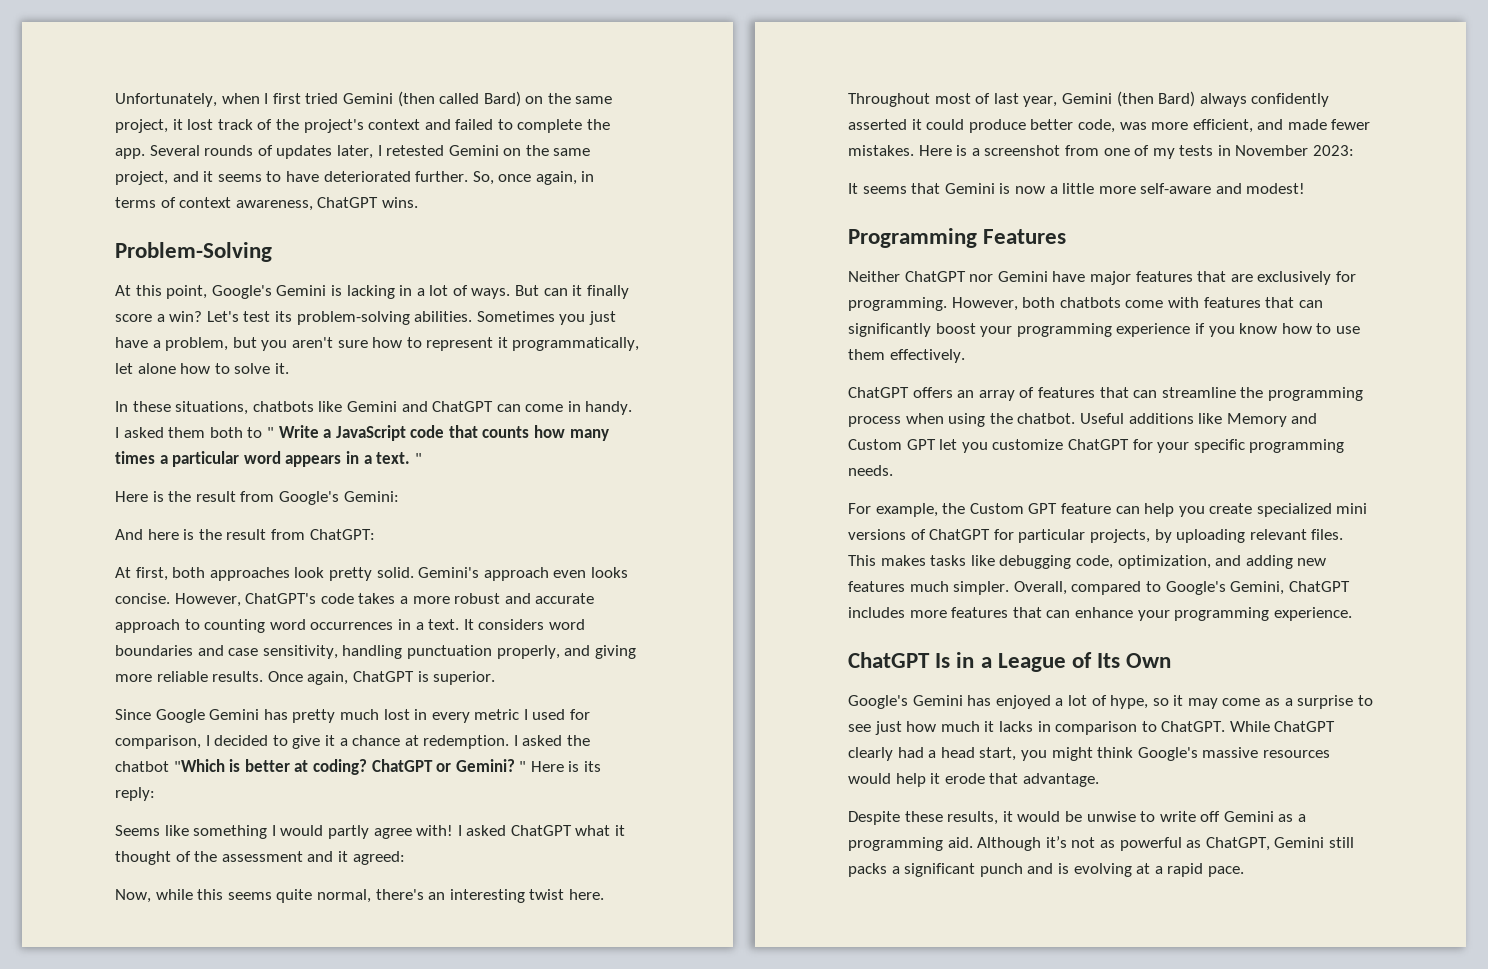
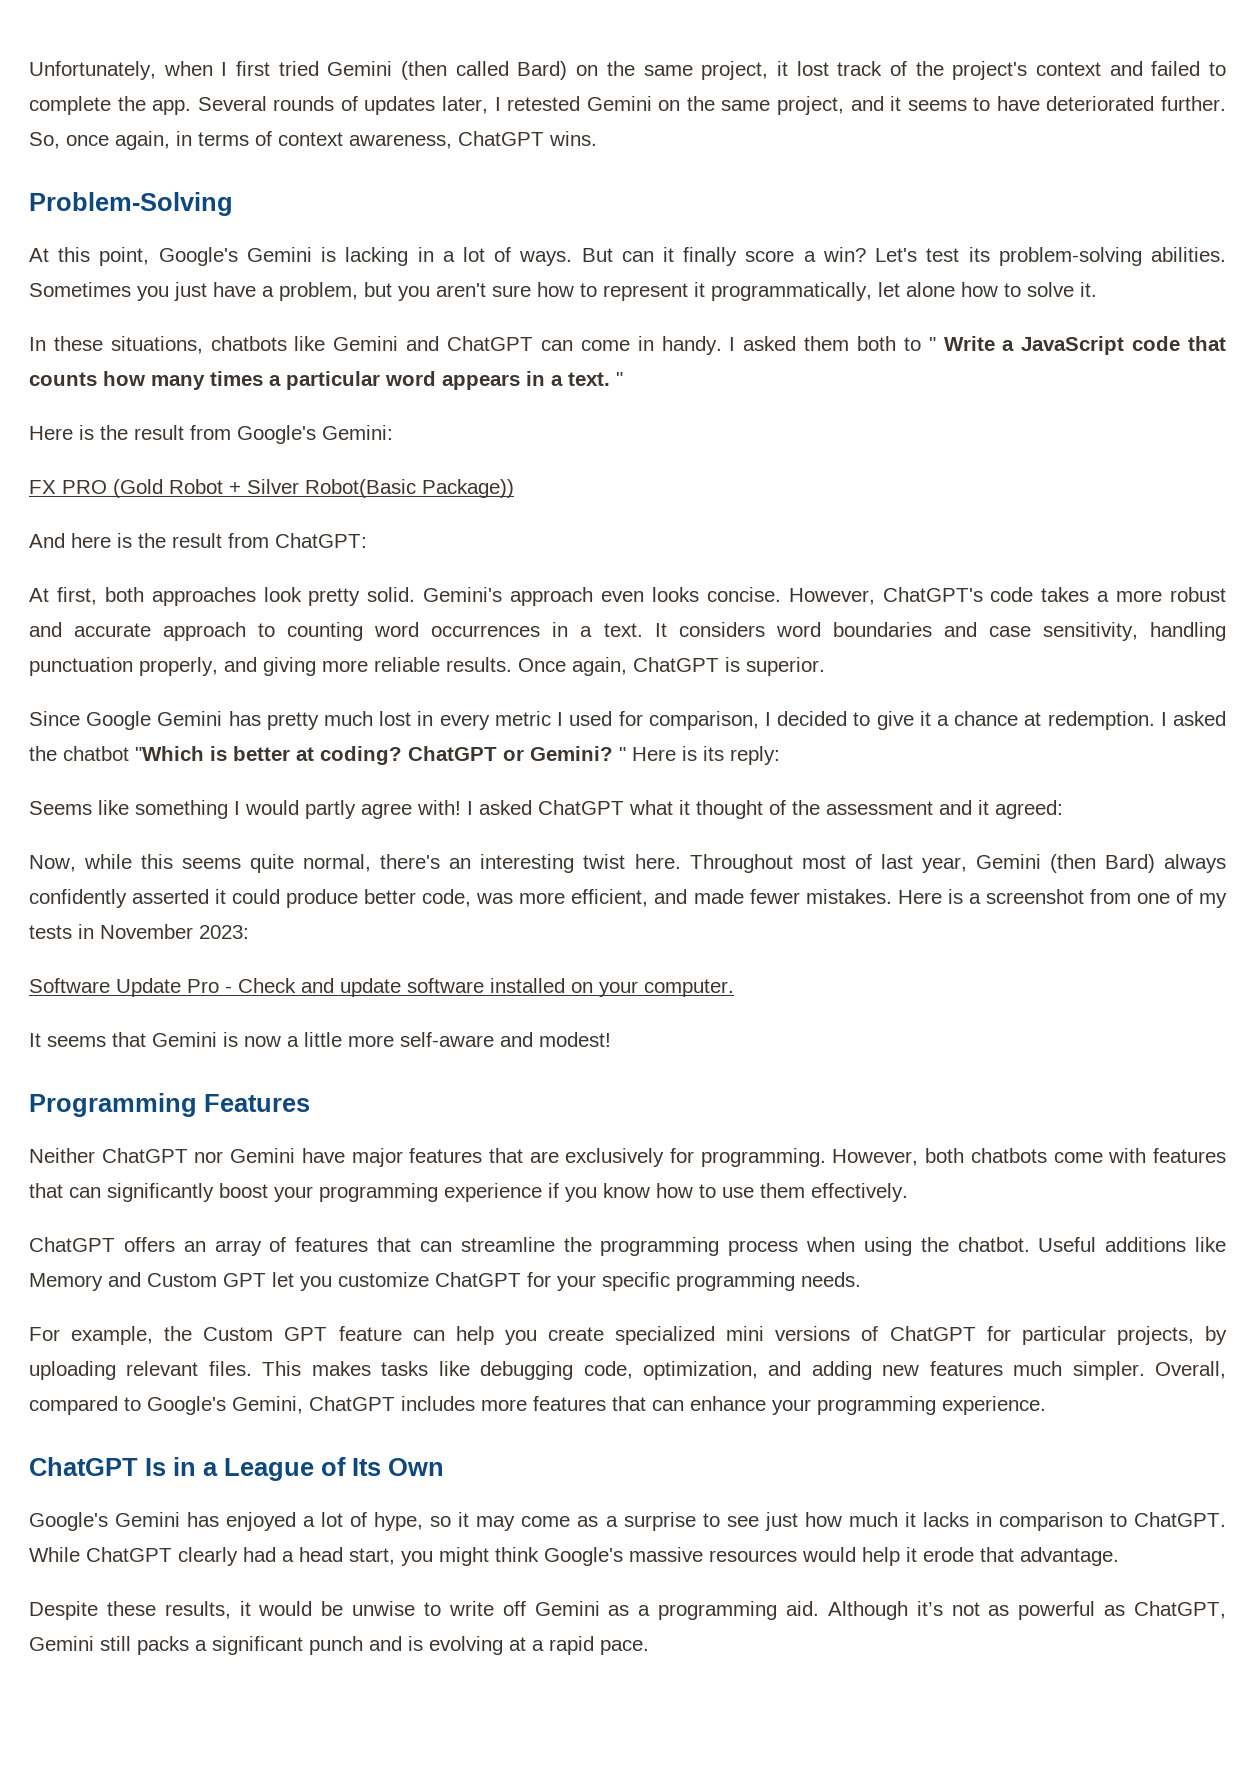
(399, 496) none -> [29,479,514,498] // FX PRO (Gold Robot + Silver Robot(Basic Package))
(1355, 150) none -> [29,978,734,997] // Software Update Pro - Check and update software installed on your computer.

